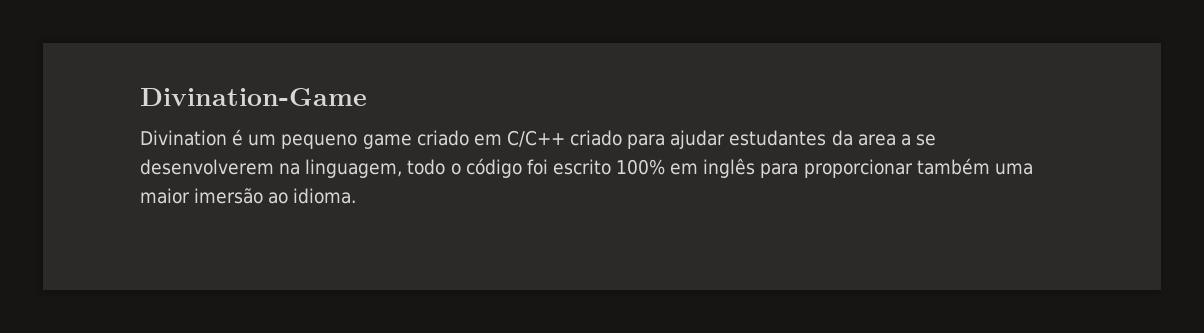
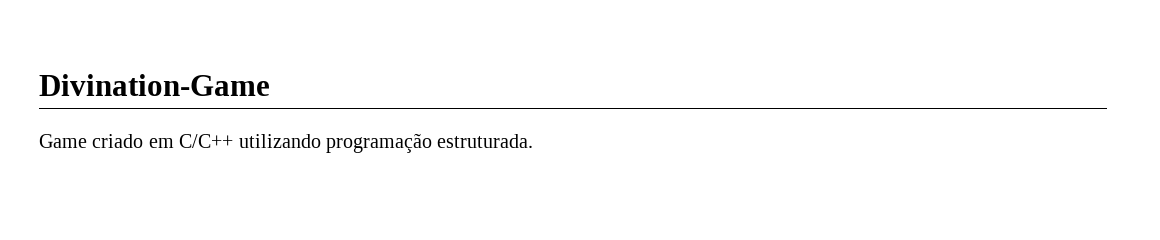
[140,129,936,149] [140,158,1033,178] [140,188,357,204] Divination é um pequeno game criado em C/C++ criado para ajudar estudantes da area a se desenvolverem na linguagem, todo o código foi escrito 100% em inglês para proporcionar também uma maior imersão ao idioma. -> [39,133,534,153] Game criado em C/C++ utilizando programação estruturada.

